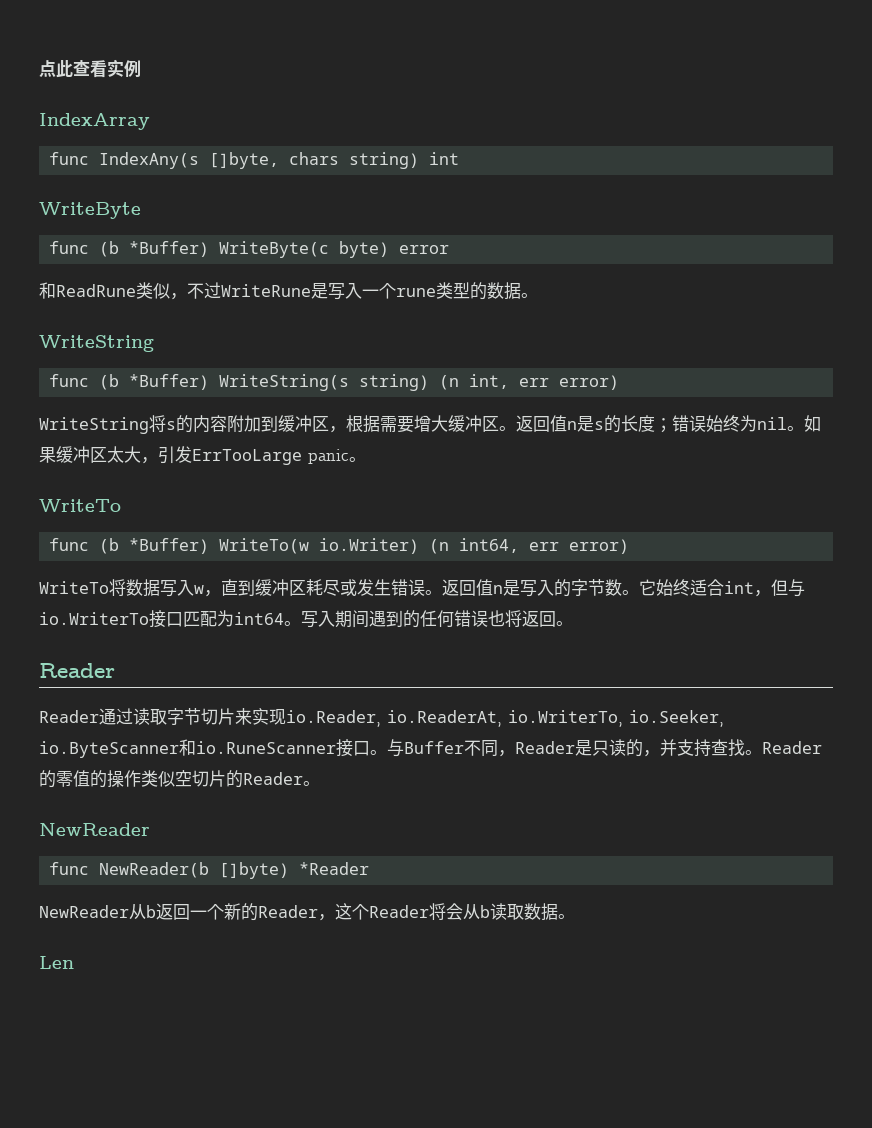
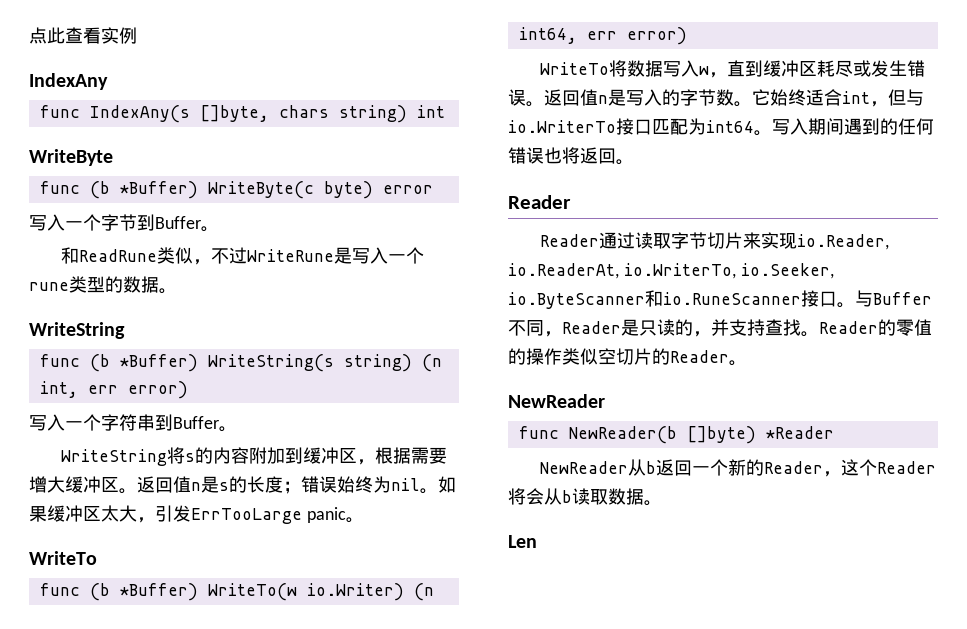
[39,113,150,130] IndexArray -> [29,73,108,90] IndexAny
(450, 249) none -> [29,214,219,232] // 写入一个字节到Buffer。
(620, 382) none -> [29,414,237,432] // 写入一个字符串到Buffer。

